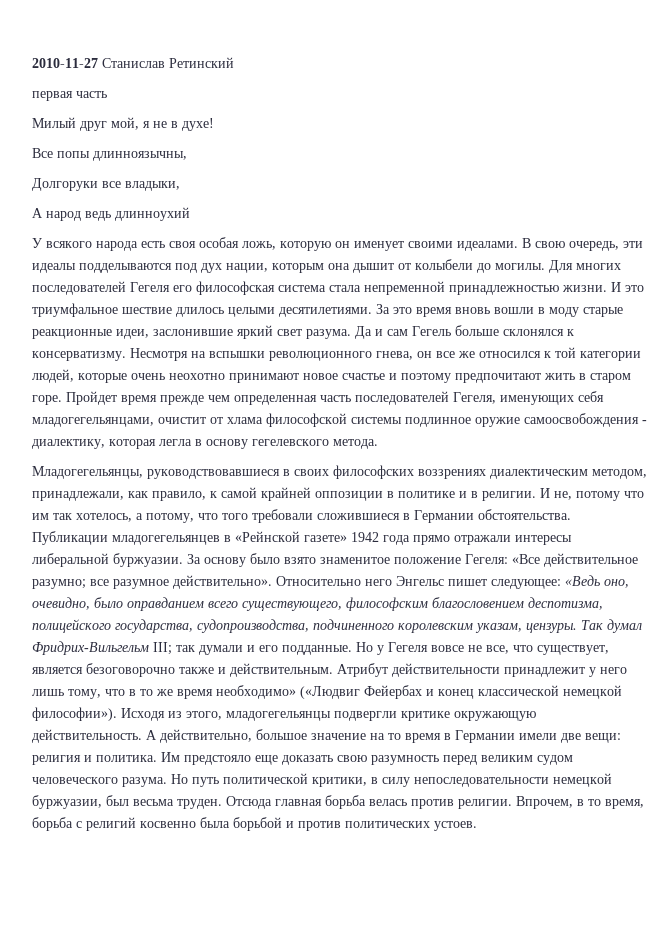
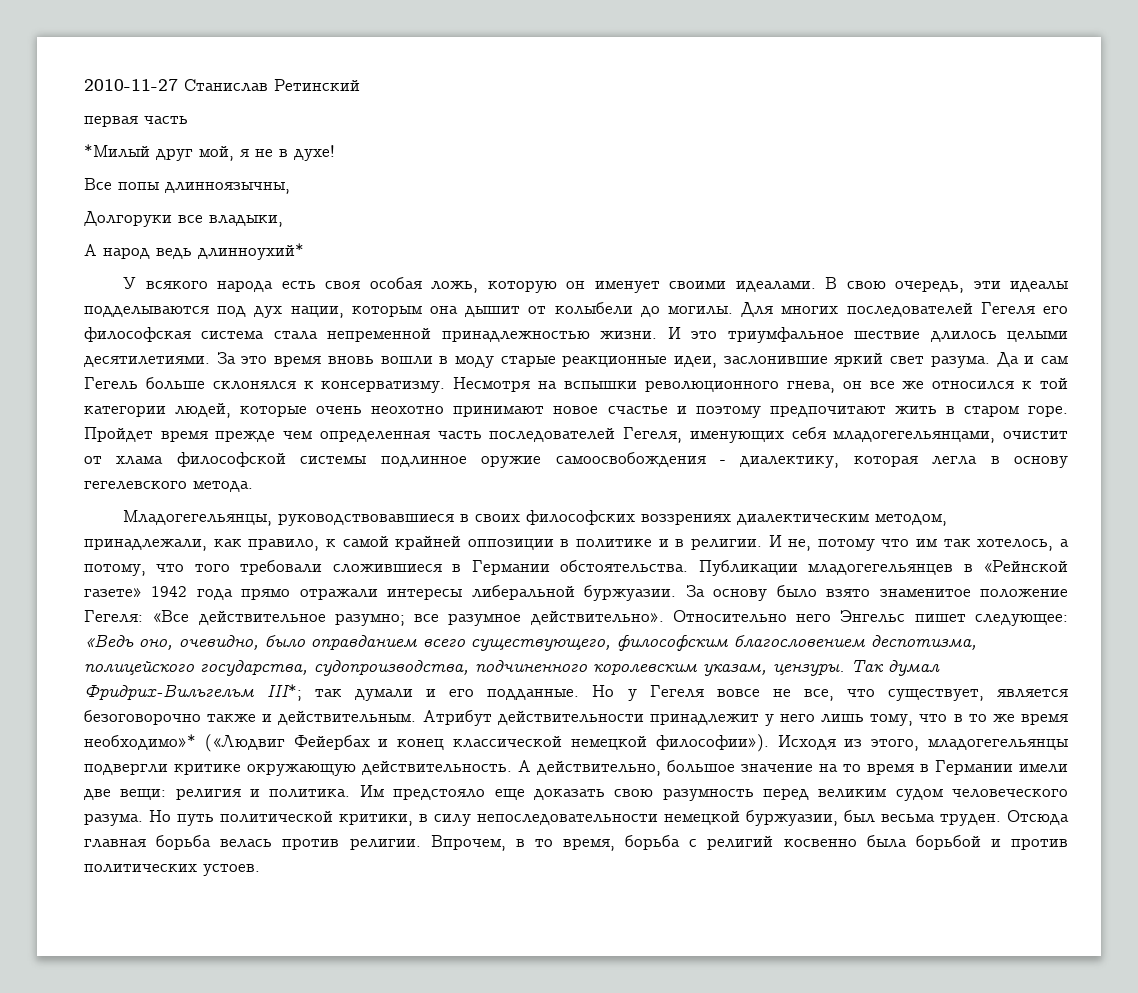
[32,117,76,128] Милый -> [84,144,150,158] *Милый
[115,207,190,221] длинноухий -> [198,243,304,260] длинноухий*
[153,642,172,655] III; -> [267,684,303,701] III*;
[216,685,296,699] необходимо» -> [84,734,196,750] необходимо»*

